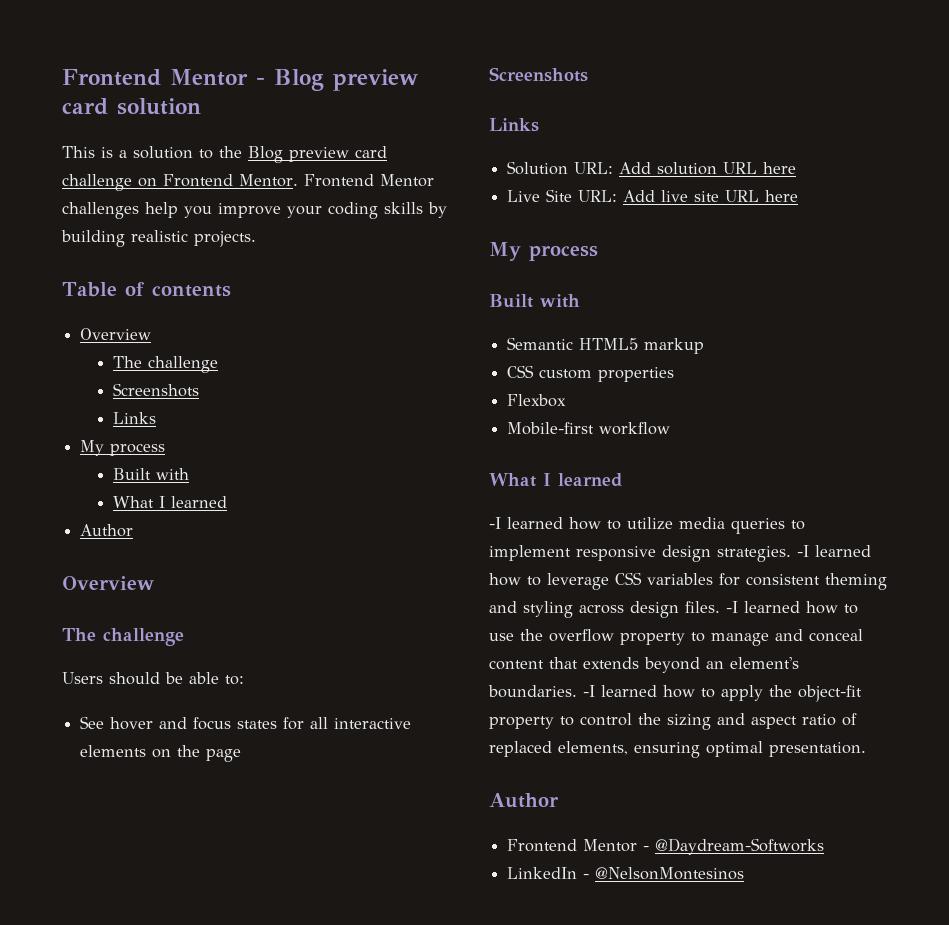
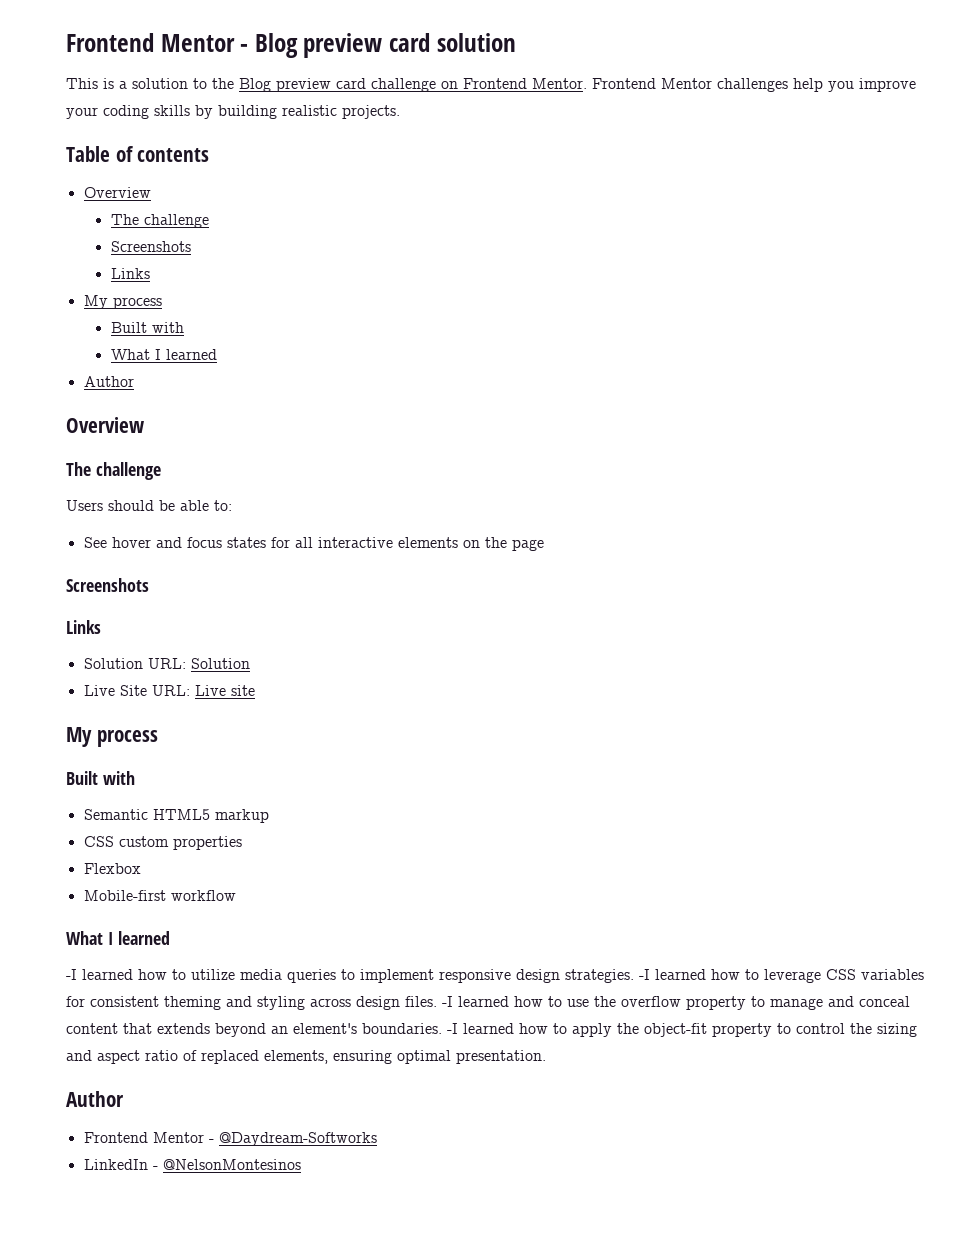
[619,162,797,175] Add solution URL here -> [190,658,250,669] Solution
[623,190,689,202] Add live -> [194,685,226,696] Live
[725,190,799,202] URL here -> (255, 690) none

